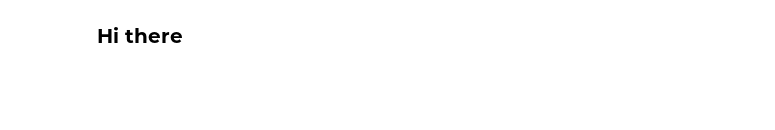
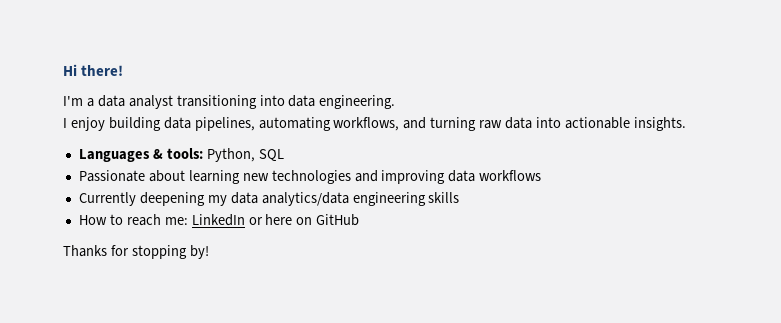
[125,28,183,43] there -> [81,65,124,76] [63,95,396,109] [63,117,686,131] [78,148,284,162] [78,170,542,184] [78,192,460,206] [78,214,360,226] [63,245,209,259] there! // I'm a data analyst transitioning into data engineering. // I enjoy building data pipelines, automating workflows, and turning raw data into actionable insights. // Languages & tools: Python, SQL // Passionate about learning new technologies and improving data workflows // Currently deepening my data analytics/data engineering skills // How to reach me: LinkedIn or here on GitHub // Thanks for stopping by!

